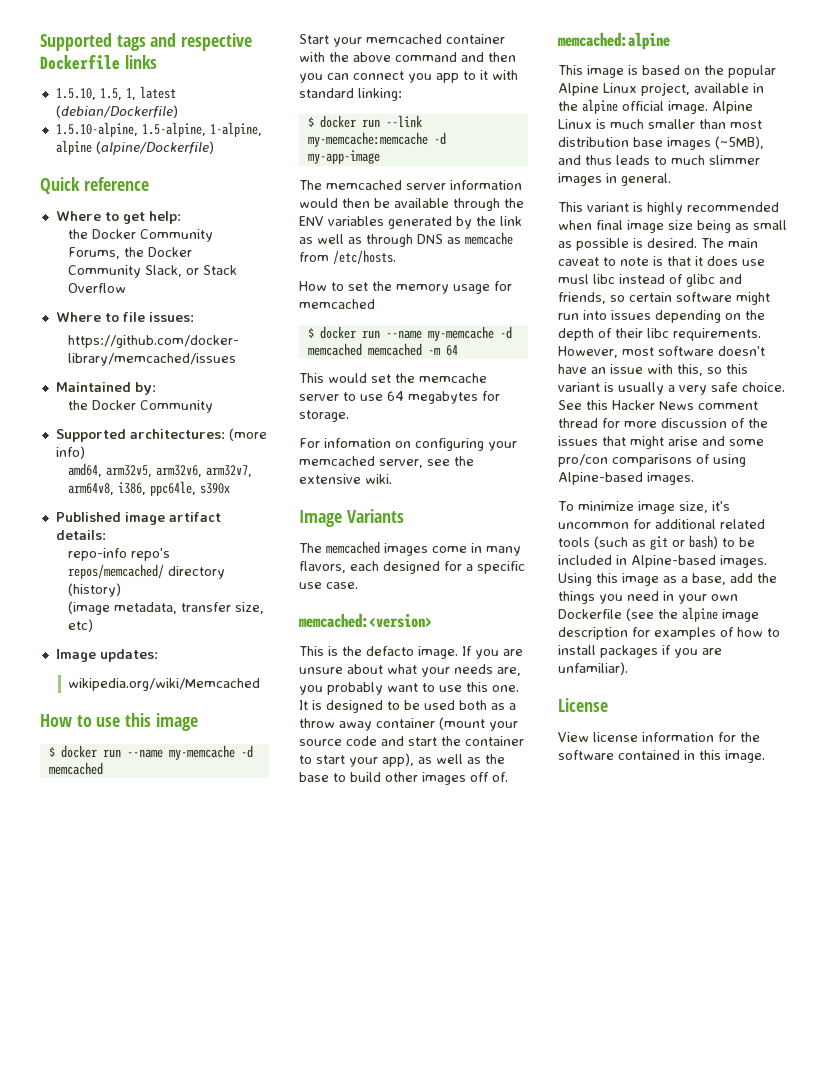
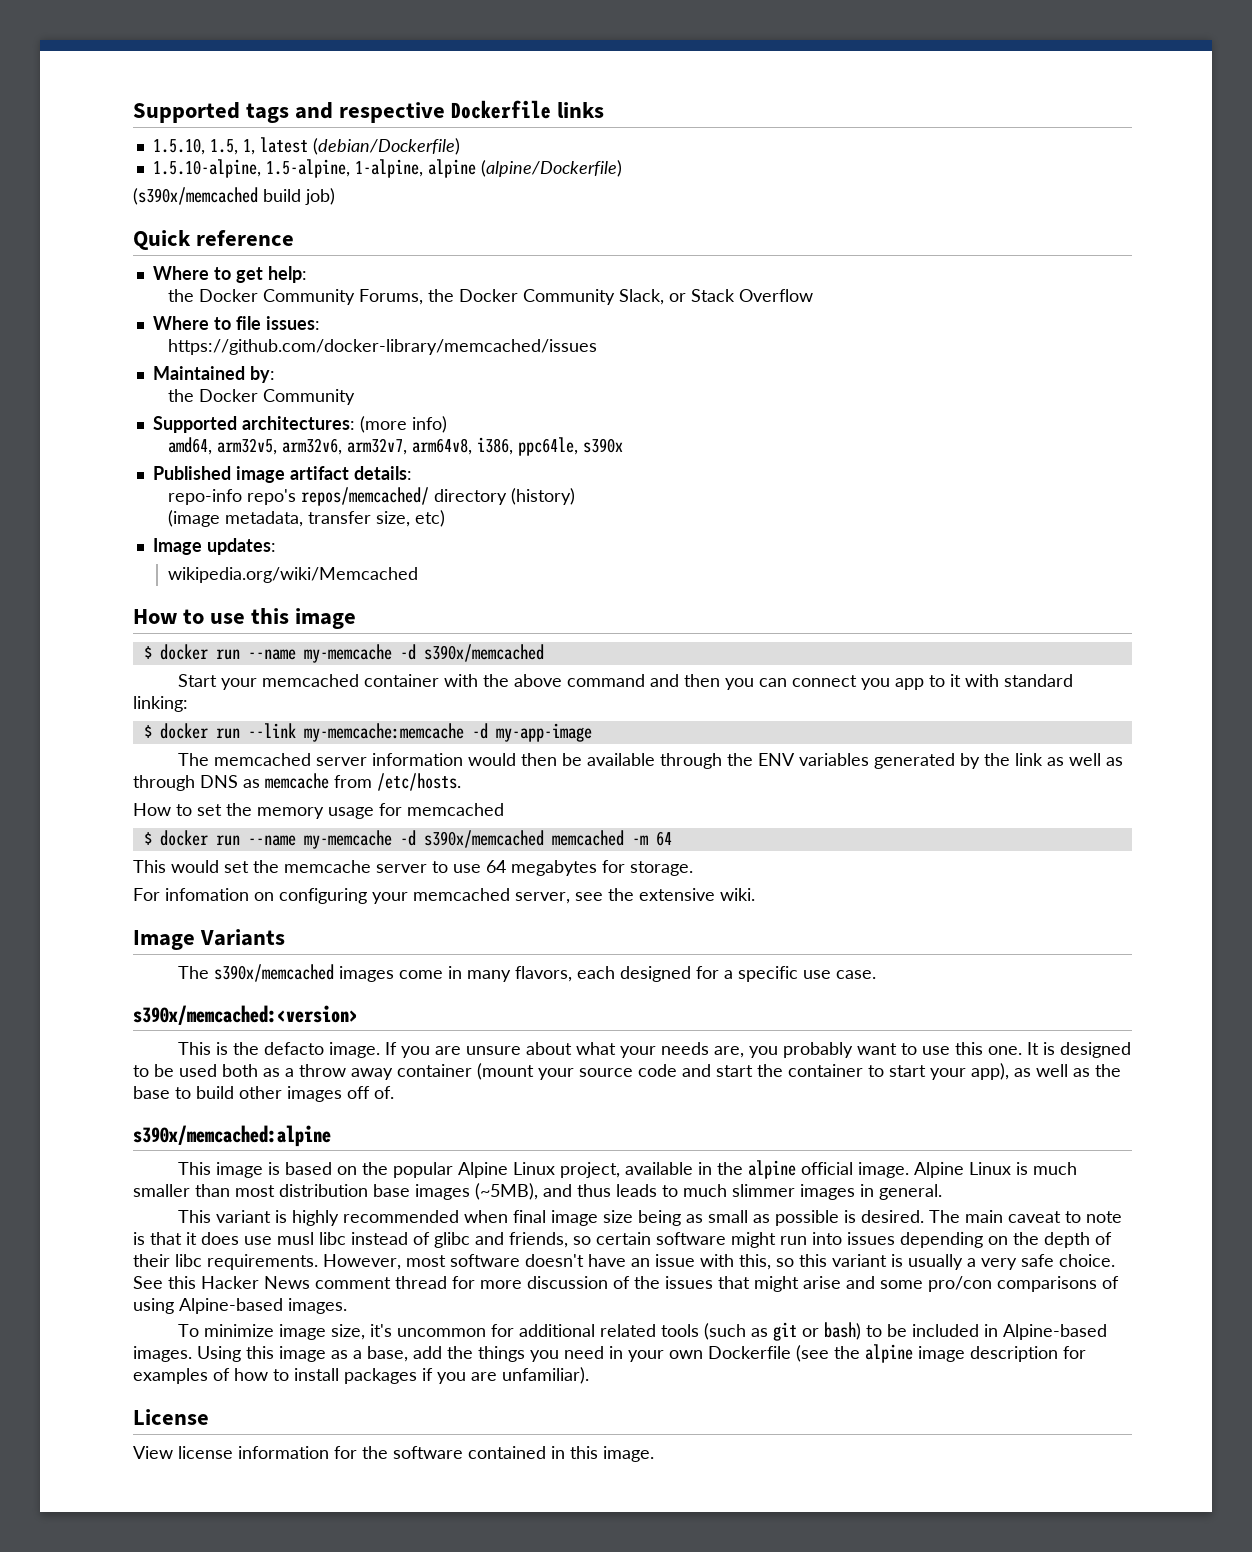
(214, 148) none -> [133,187,335,205] // (s390x/memcached build job)
[48,762,103,775] memcached -> [423,644,544,662] s390x/memcached
[307,343,362,356] memcached -> [423,830,544,848] s390x/memcached
[326,541,380,554] memcached -> [213,964,334,982] s390x/memcached
[299,613,432,628] memcached:<version> -> [133,1005,358,1025] s390x/memcached:<version>
[558,32,670,50] memcached:alpine -> [133,1125,331,1147] s390x/memcached:alpine

